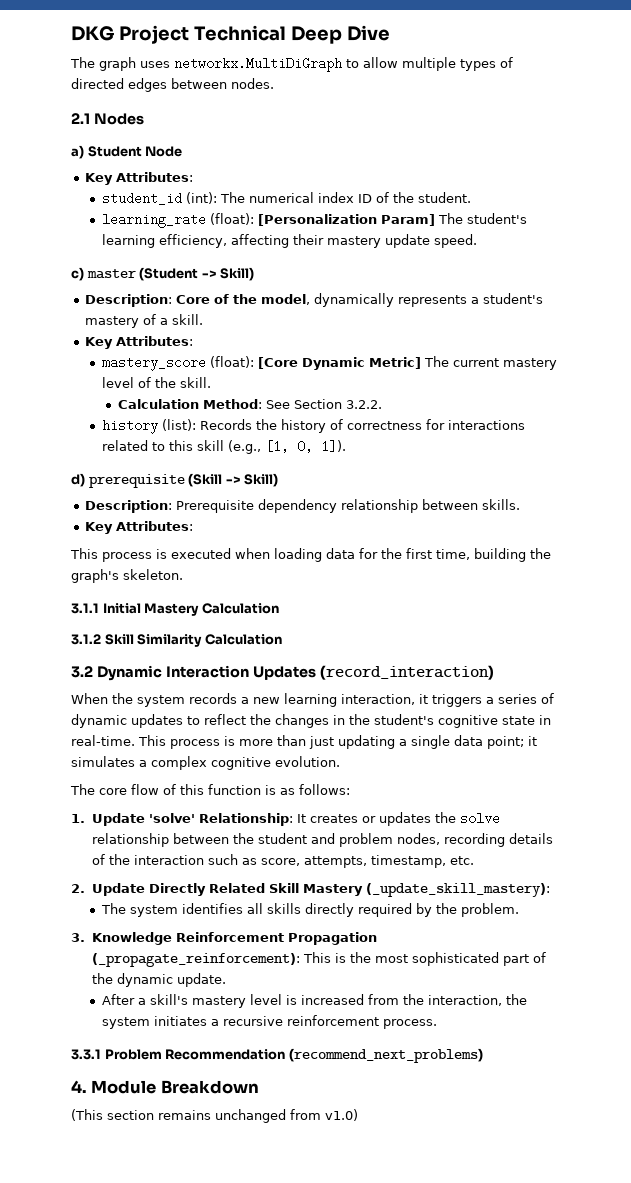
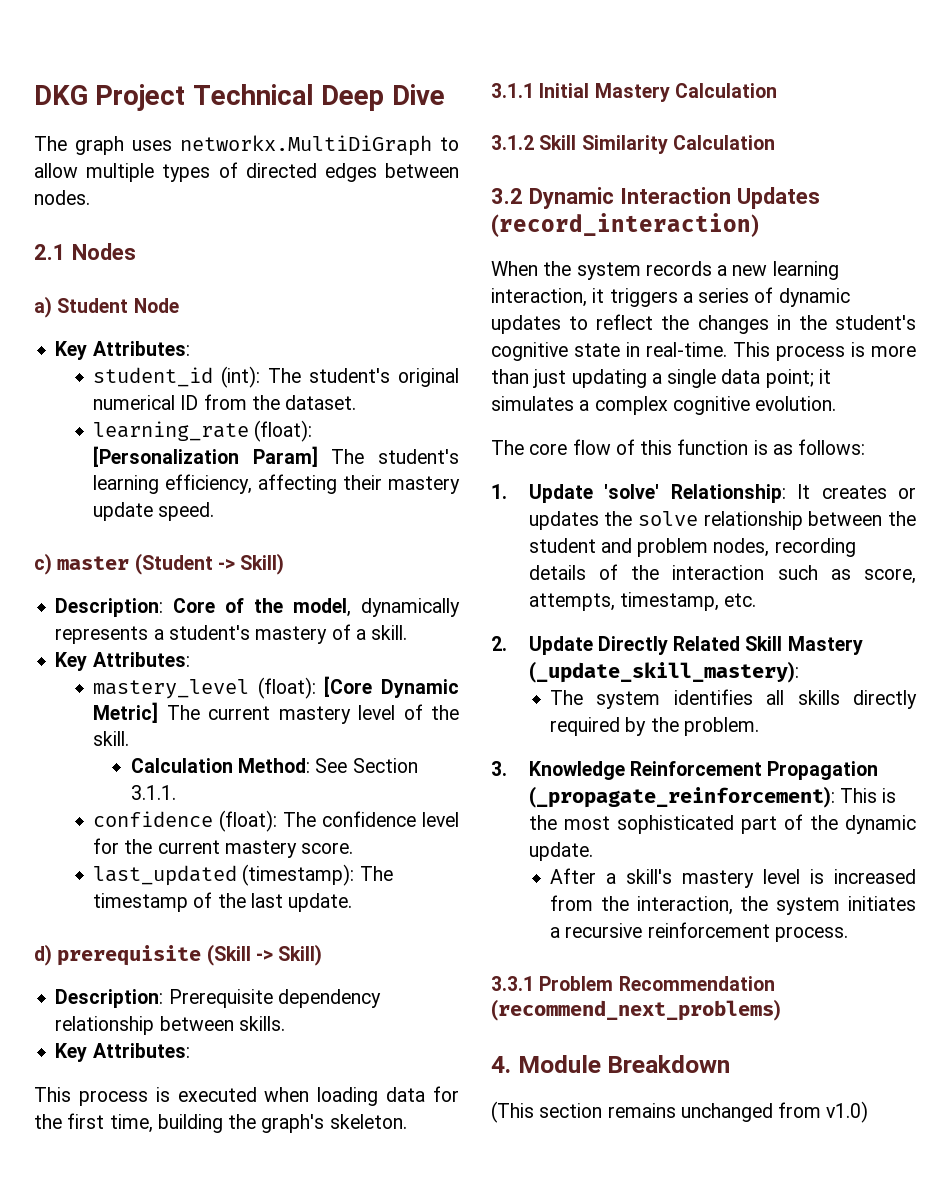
[248,192,471,203] numerical index ID of the student. -> [309,368,460,387] [93,394,357,410] student's original numerical ID from the dataset.
[101,356,206,371] mastery_score -> [93,679,250,699] mastery_level
[345,400,382,409] [101,419,525,434] [101,440,346,454] 3.2.2. // history (list): Records the history of correctness for interactions related to this skill (e.g., [1, 0, 1]). -> [130,785,176,800] [93,810,460,832] [93,838,354,858] [93,864,393,886] [93,892,353,912] 3.1.1. // confidence (float): The confidence level for the current mastery score. // last_updated (timestamp): The timestamp of the last update.

